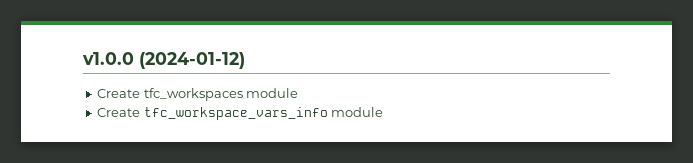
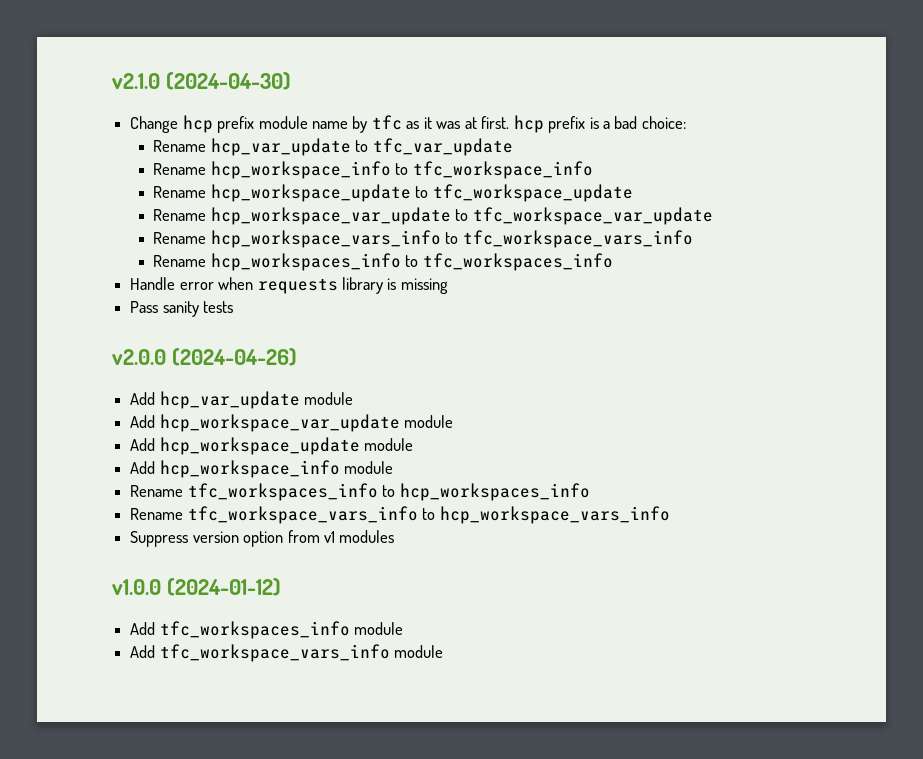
(82, 58) none -> [112,72,291,90] [130,115,686,133] [153,138,513,156] [153,161,593,179] [153,184,633,202] [153,207,713,225] [153,230,693,248] [153,253,613,271] [130,277,448,294] [130,301,234,317] [112,348,297,366] [130,391,354,409] [130,414,454,432] [130,437,414,455] [130,460,394,478] [130,483,590,501] [130,506,670,524] [130,530,395,547] v2.1.0 (2024-04-30) // Change hcp prefix module name by tfc as it was at first. hcp prefix is a bad choice: // Rename hcp_var_update to tfc_var_update // Rename hcp_workspace_info to tfc_workspace_info // Rename hcp_workspace_update to tfc_workspace_update // Rename hcp_workspace_var_update to tfc_workspace_var_update // Rename hcp_workspace_vars_info to tfc_workspace_vars_info // Rename hcp_workspaces_info to tfc_workspaces_info // Handle error when requests library is missing // Pass sanity tests // v2.0.0 (2024-04-26) // Add hcp_var_update module // Add hcp_workspace_var_update module // Add hcp_workspace_update module // Add hcp_workspace_info module // Rename tfc_workspaces_info to hcp_workspaces_info // Rename tfc_workspace_vars_info to hcp_workspace_vars_info // Suppress version option from v1 modules //
[97,88,299,101] [97,108,141,117] Create tfc_workspaces module // Create -> [130,621,404,639] [130,645,156,658] Add tfc_workspaces_info module // Add

